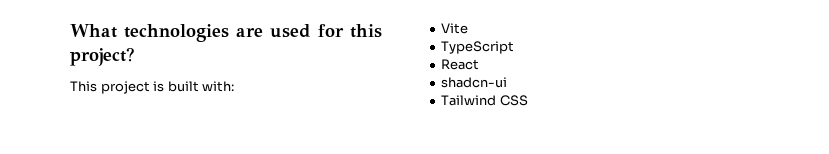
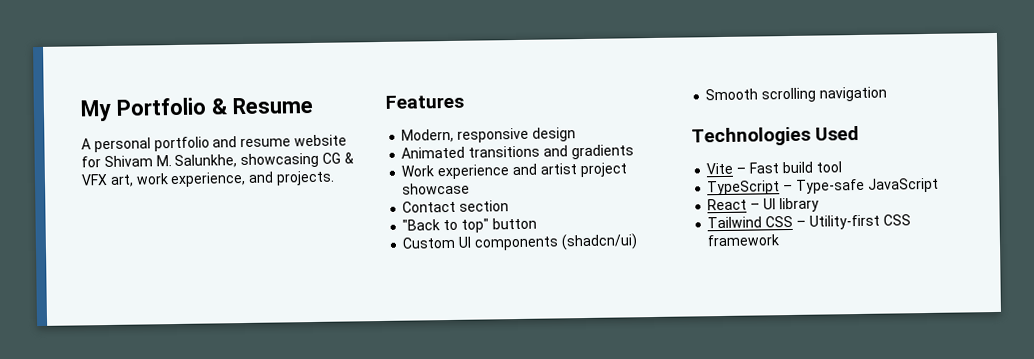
[70,24,382,42] [70,47,135,66] [70,81,235,94] [441,23,469,34] [441,41,515,54] [441,59,480,70] [441,77,508,88] [441,95,528,106] What technologies are used for this project? // This project is built with: // Vite // TypeScript // React // shadcn-ui // Tailwind CSS -> [80,96,314,122] [81,134,347,153] [81,152,354,169] [81,170,335,188] [385,94,464,109] [401,127,576,143] [401,144,634,160] [401,162,627,180] [402,182,471,195] [402,200,510,213] [402,217,537,233] [402,233,638,251] [705,86,887,103] [691,125,860,147] [706,161,842,175] [707,177,939,196] [707,197,819,213] [707,214,911,230] [707,234,780,247] My Portfolio & Resume // A personal portfolio and resume website for Shivam M. Salunkhe, showcasing CG & VFX art, work experience, and projects. // Features // Modern, responsive design // Animated transitions and gradients // Work experience and artist project showcase // Contact section // "Back to top" button // Custom UI components (shadcn/ui) // Smooth scrolling navigation // Technologies Used // Vite – Fast build tool // TypeScript – Type-safe JavaScript // React – UI library // Tailwind CSS – Utility-first CSS framework

